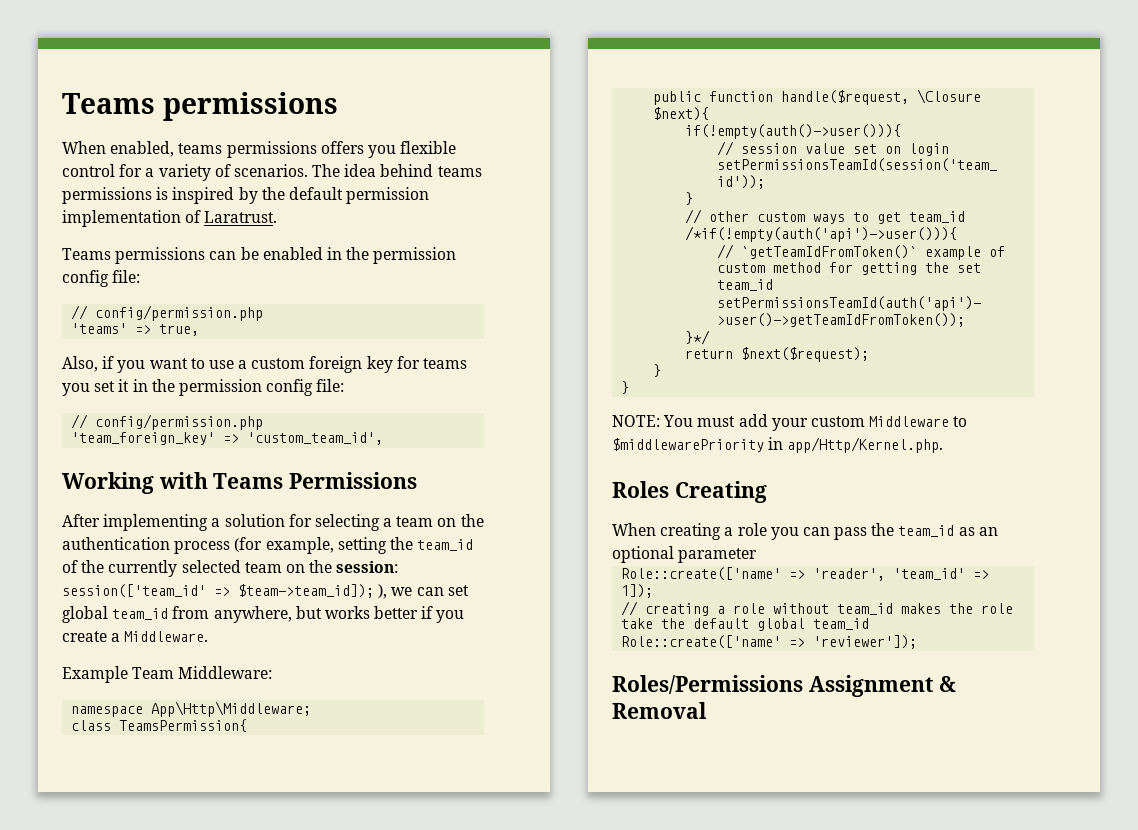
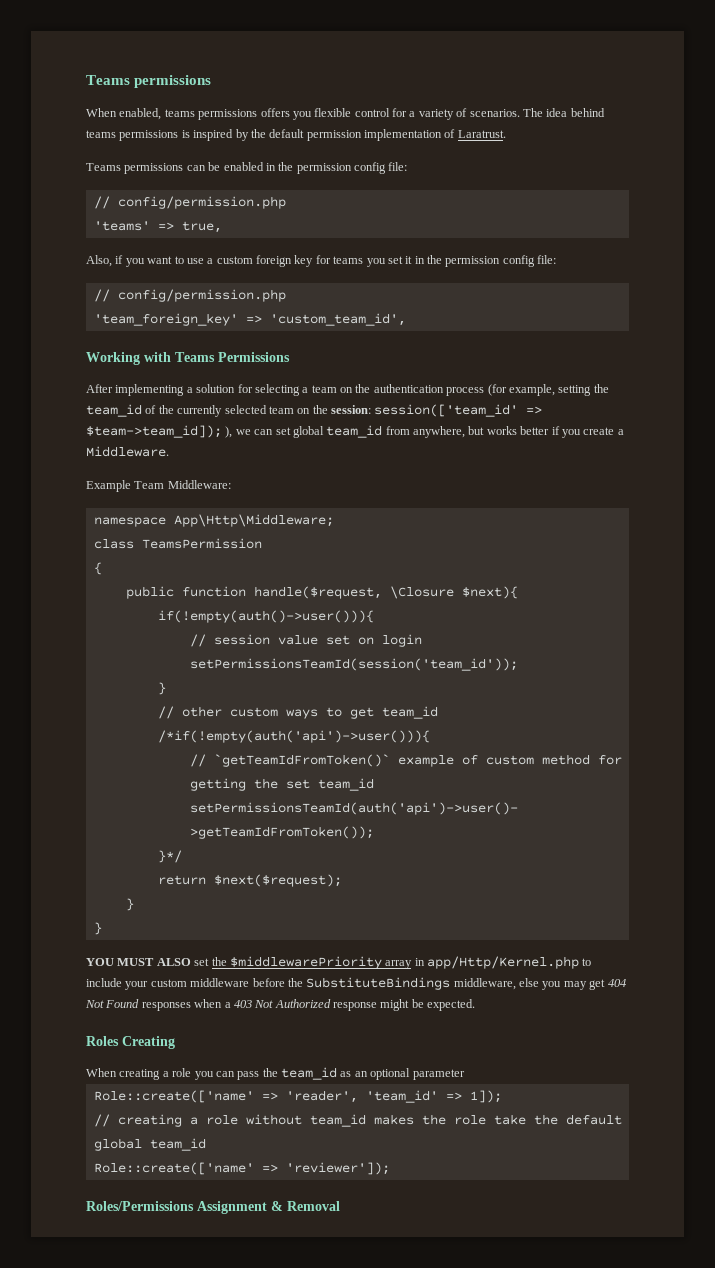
[119,719,248,732] TeamsPermission{ -> [141,538,262,549] [93,562,102,575] TeamsPermission // {
[612,414,968,431] [612,437,944,453] NOTE: You must add your custom Middleware to $middlewarePriority in app/Http/Kernel.php. -> [86,956,592,969] [86,977,626,990] [85,999,476,1011] YOU MUST ALSO set the $middlewarePriority array in app/Http/Kernel.php to include your custom middleware before the SubstituteBindings middleware, else you may get 404 Not Found responses when a 403 Not Authorized response might be expected.

